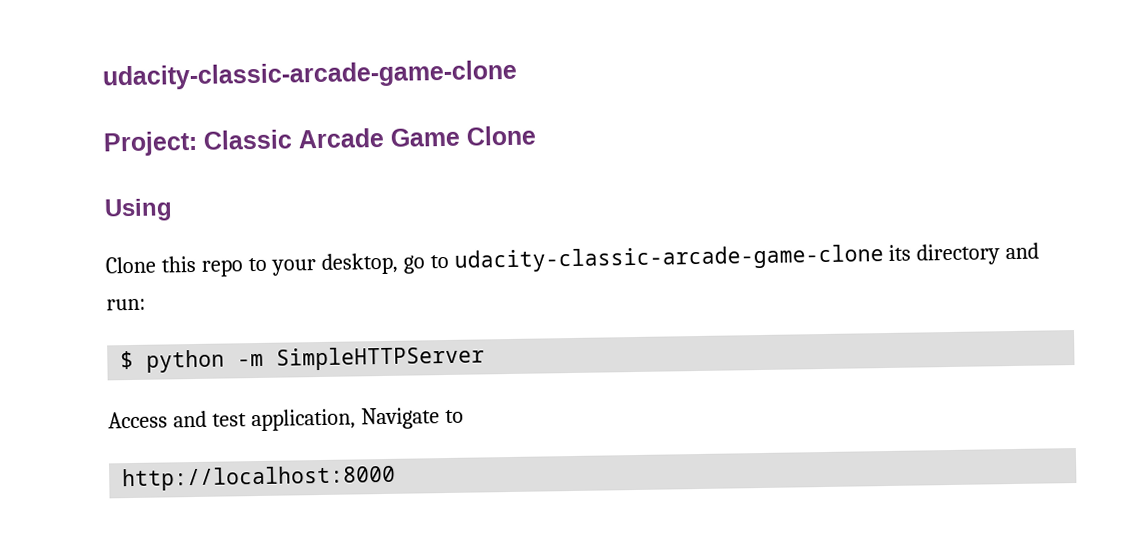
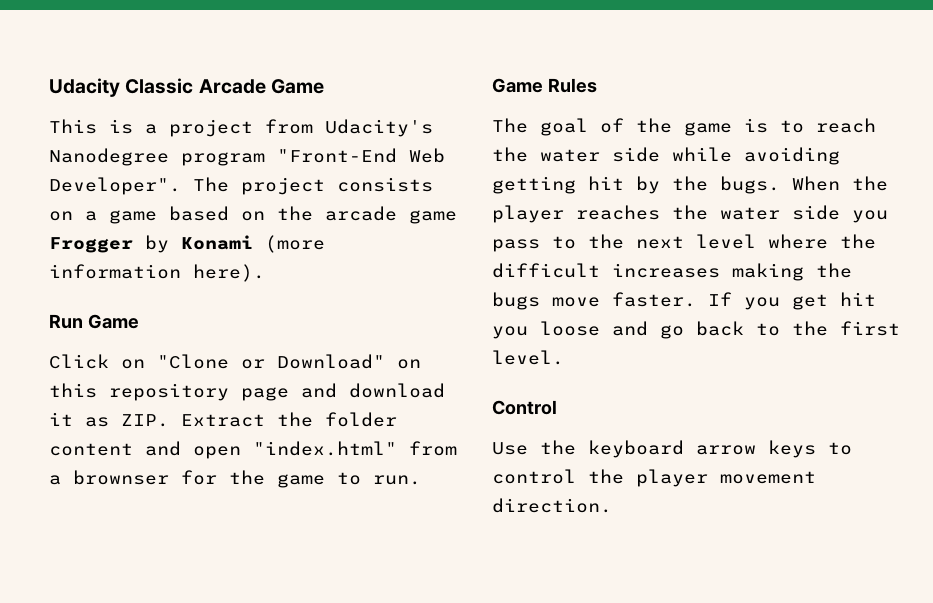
[102,59,517,91] [103,130,198,157] udacity-classic-arcade-game-clone // Project: -> [49,78,120,97] Udacity
[466,125,536,146] [104,198,173,222] [105,242,1040,277] [106,298,146,311] [120,345,486,373] [108,407,464,432] [122,464,397,492] Clone // Using // Clone this repo to your desktop, go to udacity-classic-arcade-game-clone its directory and run: // $ python -m SimpleHTTPServer // Access and test application, Navigate to // http://localhost:8000 -> [49,119,433,137] [49,148,445,166] [49,177,433,195] [49,206,457,224] [49,235,325,253] [49,264,265,282] [49,314,139,329] [49,354,421,369] [49,383,445,401] [49,412,397,427] [49,441,457,459] [49,470,421,488] [492,78,597,93] [492,118,876,136] [492,147,840,165] [492,176,888,194] [492,205,888,223] [492,234,876,252] [492,263,852,281] [492,292,876,310] [492,321,900,339] [492,350,564,365] [492,400,557,415] [492,440,852,458] [492,469,816,487] [492,498,612,513] // This is a project from Udacity's Nanodegree program "Front-End Web Developer". The project consists on a game based on the arcade game Frogger by Konami (more information here). // Run Game // Click on "Clone or Download" on this repository page and download it as ZIP. Extract the folder content and open "index.html" from a brownser for the game to run. // Game Rules // The goal of the game is to reach the water side while avoiding getting hit by the bugs. When the player reaches the water side you pass to the next level where the difficult increases making the bugs move faster. If you get hit you loose and go back to the first level. // Control // Use the keyboard arrow keys to control the player movement direction.

